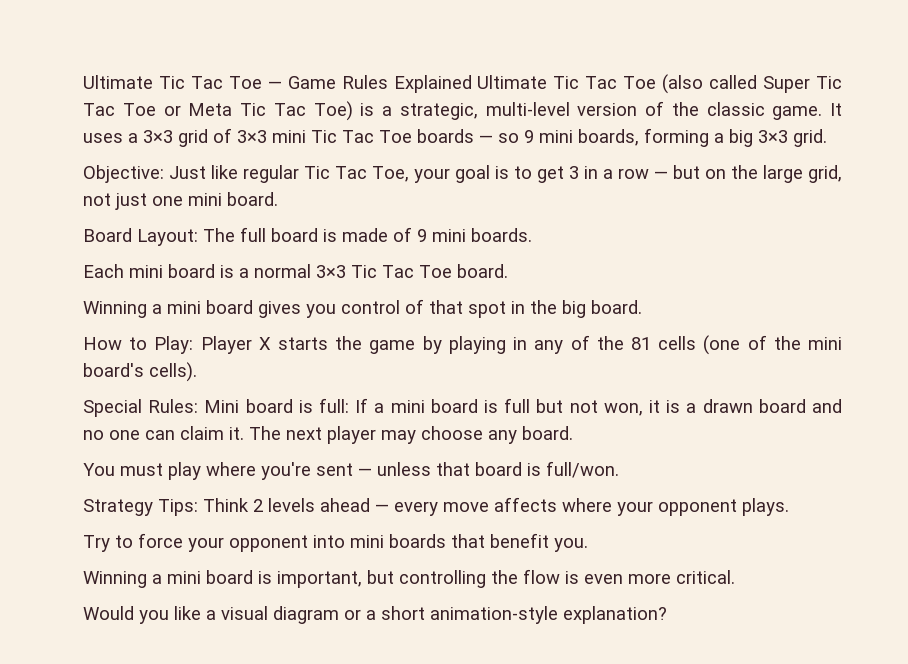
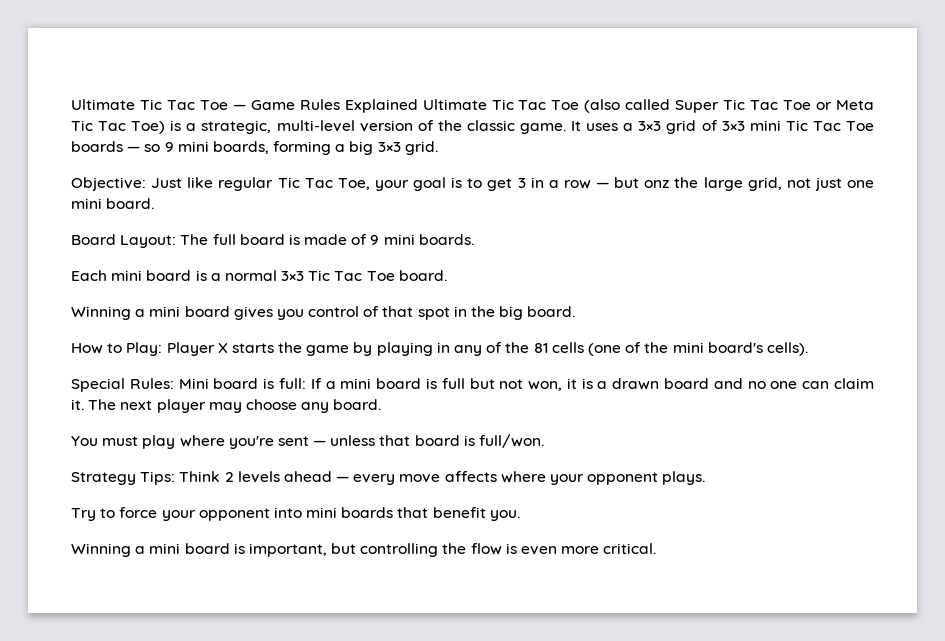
[705,169,726,179] on -> [644,180,670,188] onz
[83,606,667,624] // Would you like a visual diagram or a short animation-style explanation? -> (657, 548) none

